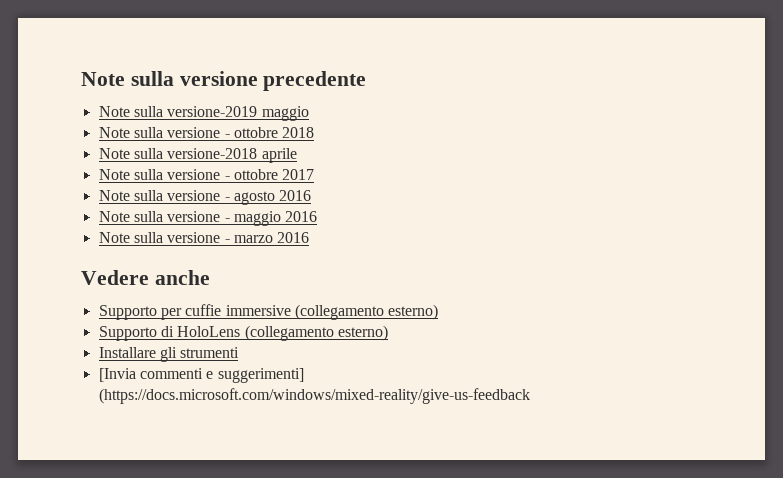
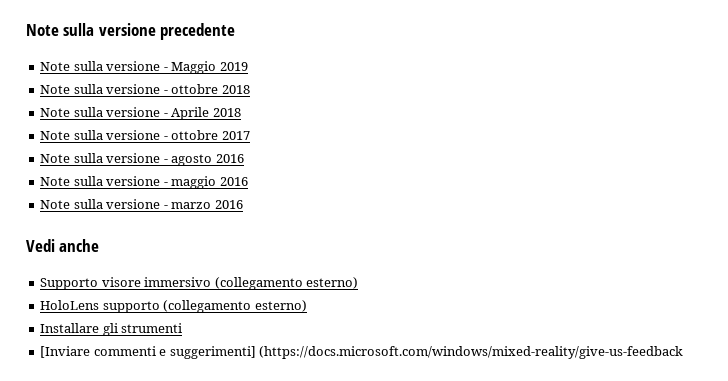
[167,106,309,121] versione-2019 maggio -> [106,61,248,74] versione - Maggio 2019
[167,148,297,163] versione-2018 aprile -> [106,107,241,120] versione - Aprile 2018
[81,270,149,285] Vedere -> [26,239,55,252] Vedi
[160,304,439,320] [98,326,241,341] per cuffie immersive (collegamento esterno) // Supporto di HoloLens -> [101,277,359,290] [40,300,160,313] visore immersivo (collegamento esterno) // HoloLens supporto
[98,368,136,382] [Invia -> [40,346,91,358] [Inviare

